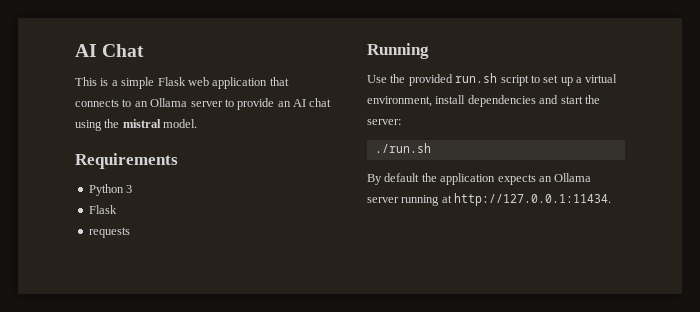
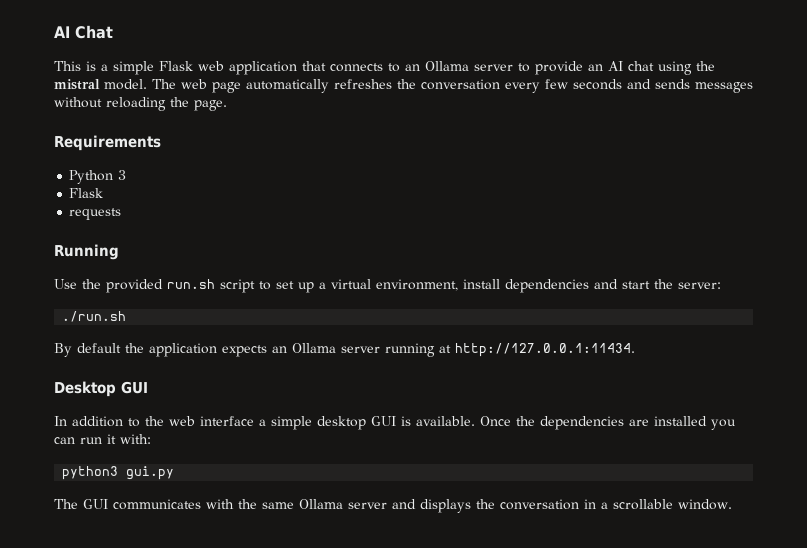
(198, 123) none -> [152,79,753,93] [54,97,227,111] The web page automatically refreshes the conversation every few seconds and sends messages without reloading the page.
(612, 199) none -> [54,381,148,397] [54,416,736,430] [54,434,151,444] [62,466,175,480] [54,499,732,513] // Desktop GUI // In addition to the web interface a simple desktop GUI is available. Once the dependencies are installed you can run it with: // python3 gui.py // The GUI communicates with the same Ollama server and displays the conversation in a scrollable window.

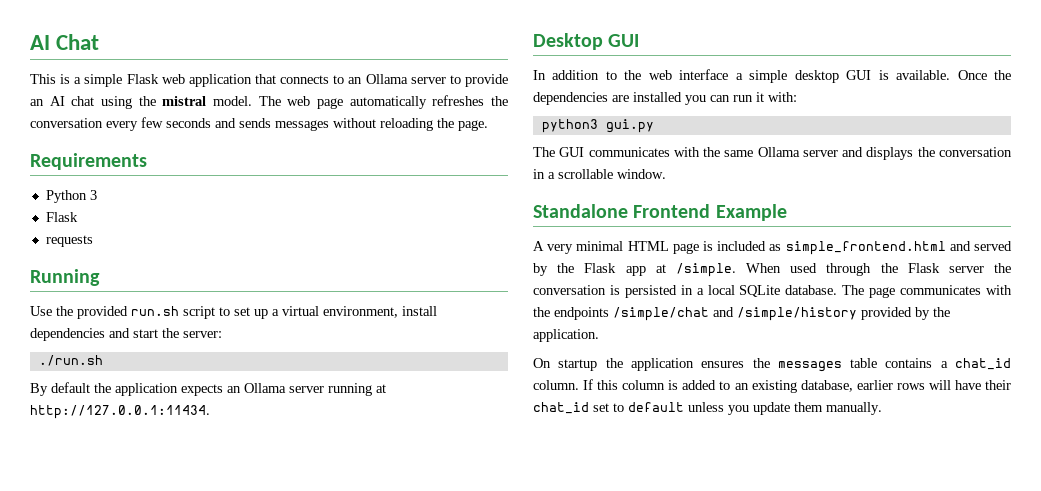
(732, 504) none -> [533,204,787,221] [533,241,1012,255] [533,263,1012,277] [533,285,1013,298] [533,307,950,321] [533,329,599,342] [533,358,1011,372] [533,379,1011,393] [533,402,882,415] // Standalone Frontend Example // A very minimal HTML page is included as simple_frontend.html and served by the Flask app at /simple. When used through the Flask server the conversation is persisted in a local SQLite database. The page communicates with the endpoints /simple/chat and /simple/history provided by the application. // On startup the application ensures the messages table contains a chat_id column. If this column is added to an existing database, earlier rows will have their chat_id set to default unless you update them manually.

